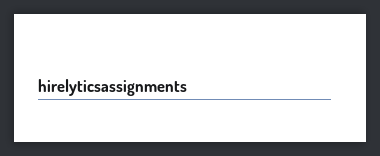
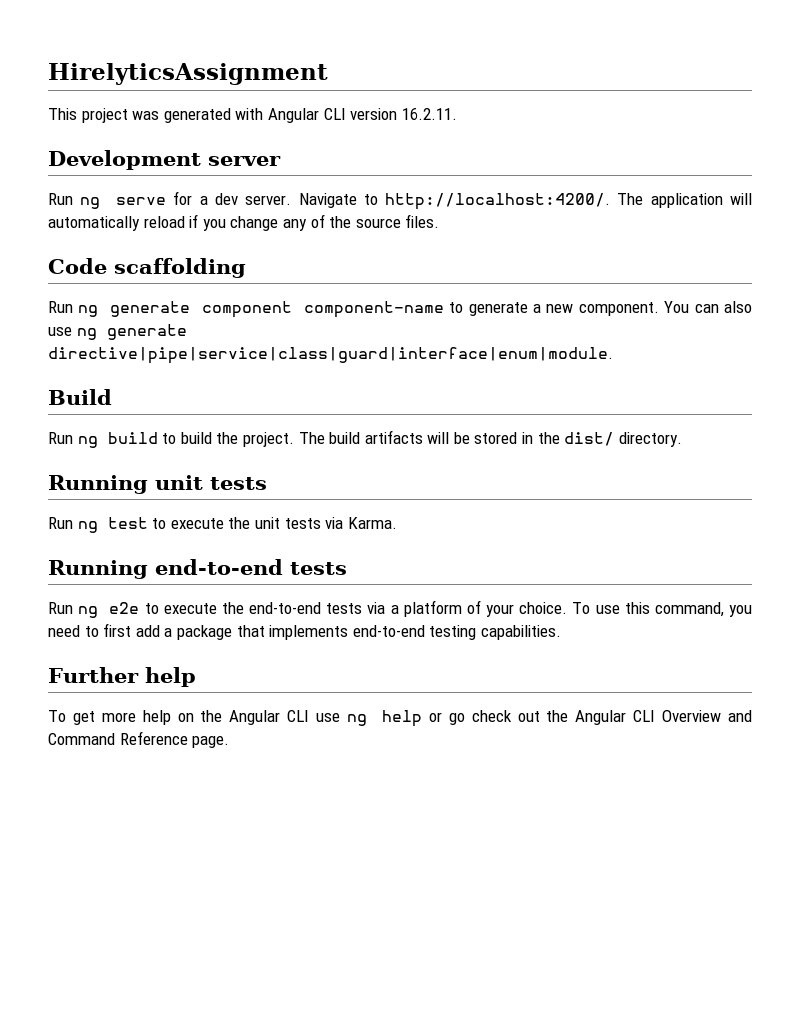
[38,79,187,96] hirelyticsassignments -> [48,63,328,85] [48,108,457,123] [48,150,281,170] [48,191,753,210] [48,214,440,231] [48,258,246,278] [48,301,752,318] [48,324,187,340] [48,347,613,364] [48,389,112,405] [48,430,682,448] [48,475,267,494] [48,517,397,533] [48,559,347,579] [48,600,753,618] [48,623,561,640] [48,667,196,687] [48,710,752,727] [48,731,230,748] HirelyticsAssignment // This project was generated with Angular CLI version 16.2.11. // Development server // Run ng serve for a dev server. Navigate to http://localhost:4200/. The application will automatically reload if you change any of the source files. // Code scaffolding // Run ng generate component component-name to generate a new component. You can also use ng generate directive|pipe|service|class|guard|interface|enum|module. // Build // Run ng build to build the project. The build artifacts will be stored in the dist/ directory. // Running unit tests // Run ng test to execute the unit tests via Karma. // Running end-to-end tests // Run ng e2e to execute the end-to-end tests via a platform of your choice. To use this command, you need to first add a package that implements end-to-end testing capabilities. // Further help // To get more help on the Angular CLI use ng help or go check out the Angular CLI Overview and Command Reference page.

